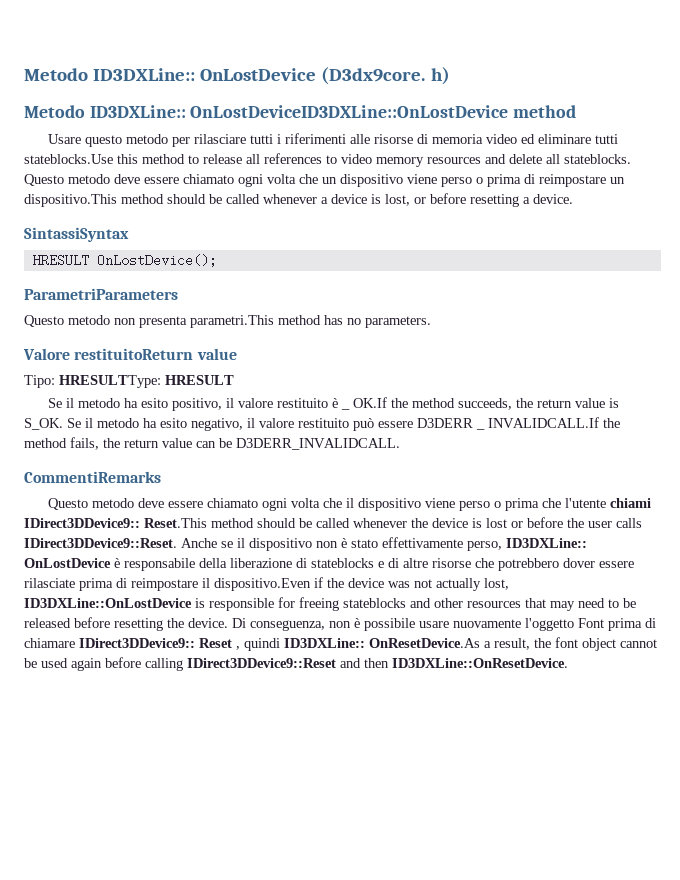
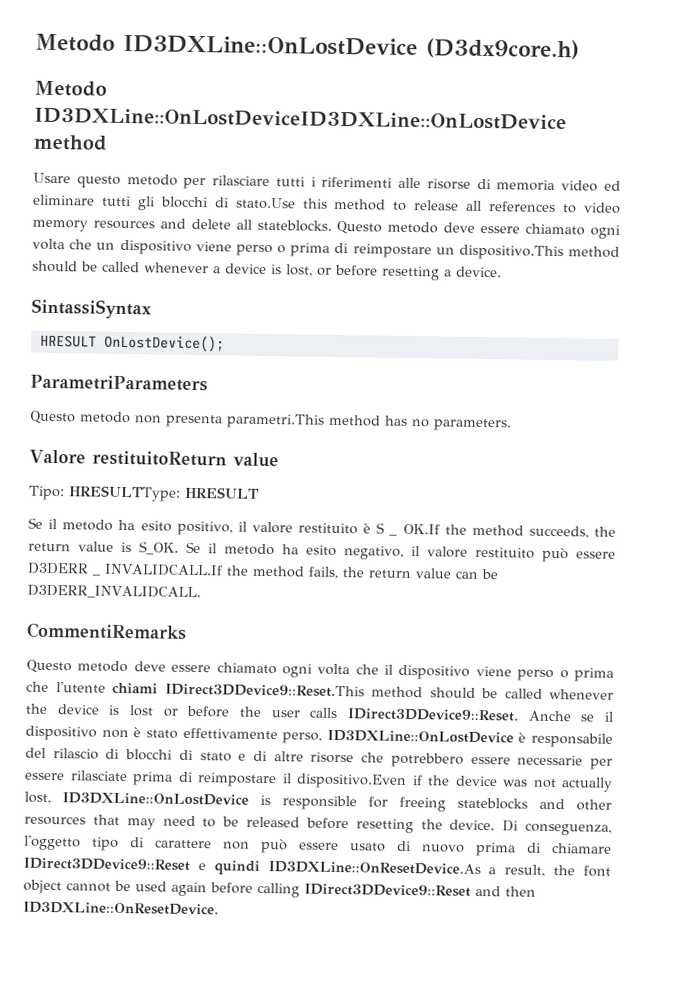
[24,67,450,85] [24,105,509,118] Metodo ID3DXLine:: OnLostDevice (D3dx9core. h) // Metodo ID3DXLine:: OnLostDeviceID3DXLine::OnLostDevice -> [35,33,580,60] [34,80,107,97] [34,107,567,131] Metodo ID3DXLine::OnLostDevice (D3dx9core.h) // Metodo ID3DXLine::OnLostDeviceID3DXLine::OnLostDevice
[24,154,113,164] stateblocks.Use -> [136,196,296,211] gli blocchi di stato.Use
(339, 403) none -> [376,522,386,534] S
[24,518,207,528] IDirect3DDevice9:: Reset.This -> [164,683,365,698] IDirect3DDevice9::Reset.This
[506,538,587,548] [24,558,374,571] ID3DXLine:: OnLostDevice è responsabile della liberazione di stateblocks -> [326,729,613,748] [25,747,232,762] ID3DXLine::OnLostDevice è responsabile del rilascio di blocchi di stato
[563,558,595,568] dover -> [470,754,614,770] essere necessarie per
[329,618,656,631] [24,638,480,651] non è possibile usare nuovamente l'oggetto Font prima di chiamare IDirect3DDevice9:: Reset , quindi ID3DXLine:: OnResetDevice.As -> [24,834,612,857] [23,857,481,876] l'oggetto tipo di carattere non può essere usato di nuovo prima di chiamare IDirect3DDevice9::Reset e quindi ID3DXLine::OnResetDevice.As

